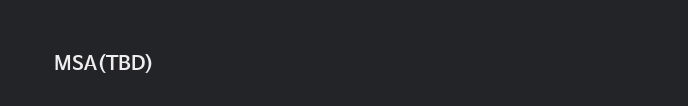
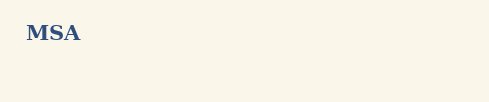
[54,54,154,73] MSA(TBD) -> [26,25,81,40] MSA

